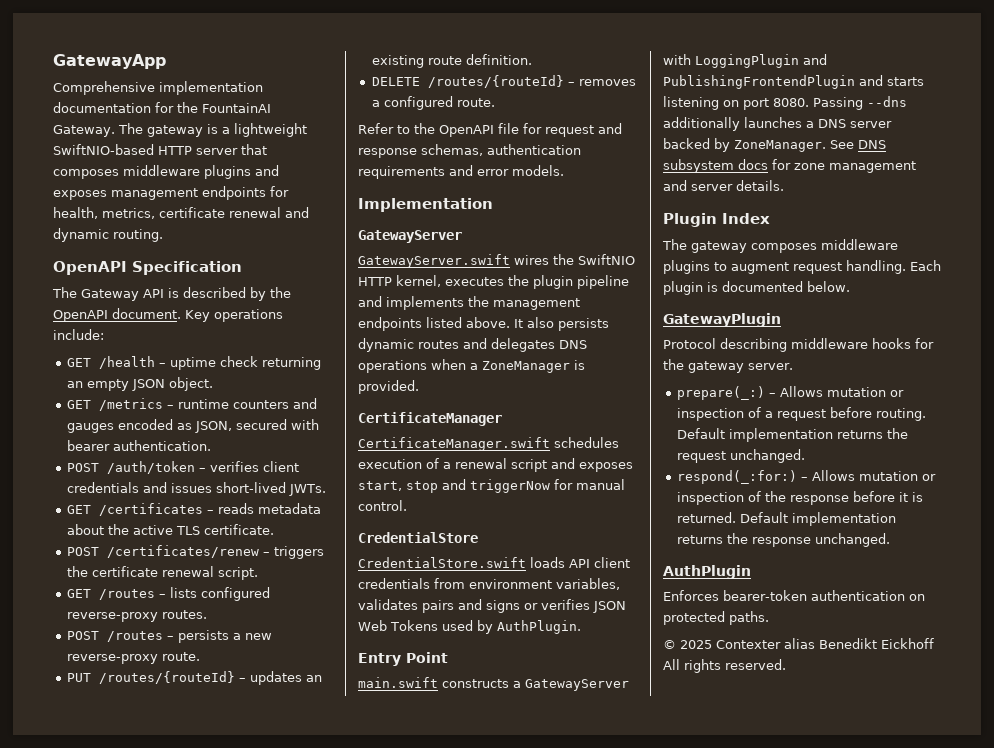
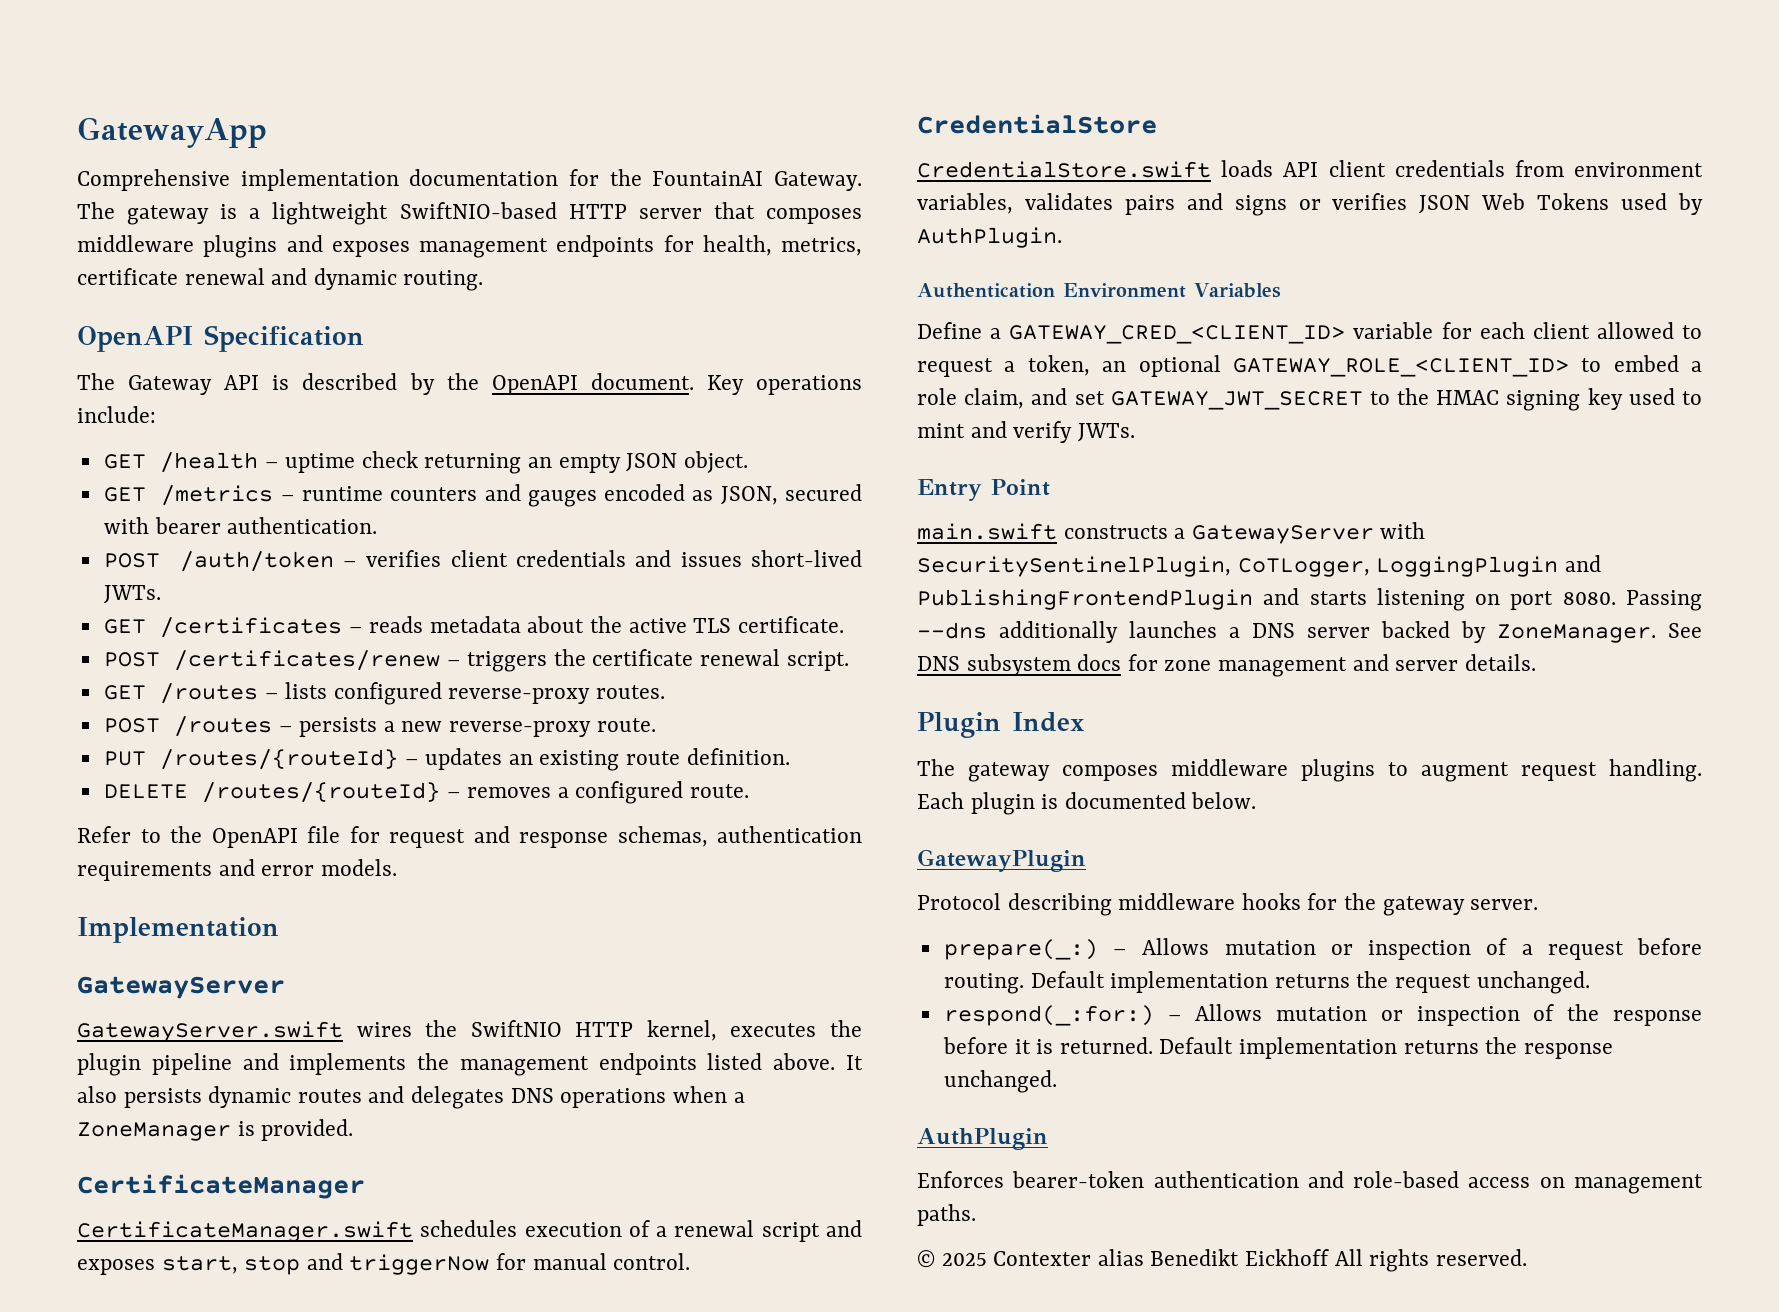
(581, 627) none -> [917,283,1281,298] [917,322,1702,344] [917,355,1702,377] [917,388,1702,411] [917,421,1135,443] // Authentication Environment Variables // Define a GATEWAY_CRED_<CLIENT_ID> variable for each client allowed to request a token, an optional GATEWAY_ROLE_<CLIENT_ID> to embed a role claim, and set GATEWAY_JWT_SECRET to the HMAC signing key used to mint and verify JWTs.
(691, 59) none -> [917,556,1370,577] SecuritySentinelPlugin, CoTLogger,
[909,594,925,601] [663,611,725,625] on protected -> [1307,1171,1703,1194] and role-based access on management

